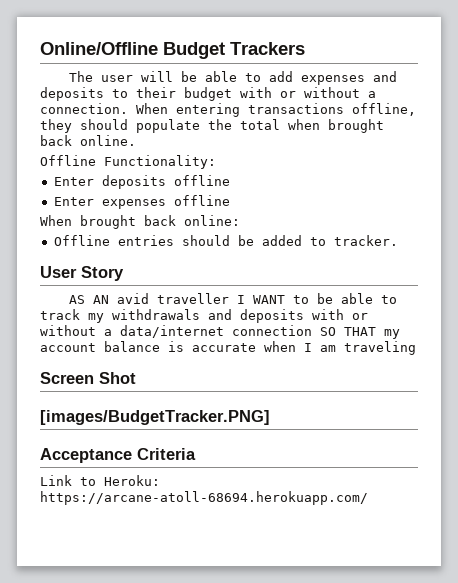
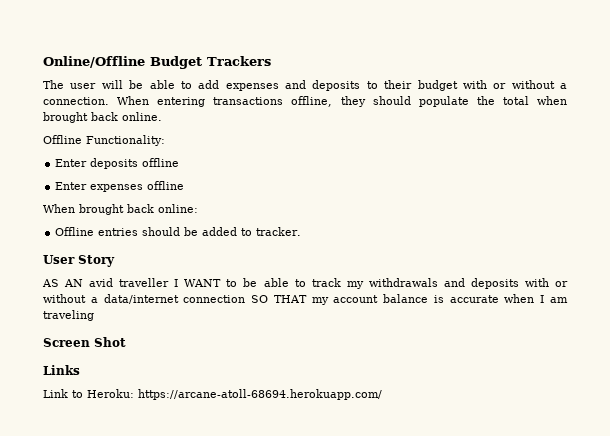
[40,410,270,425] [40,448,196,463] [images/BudgetTracker.PNG] // Acceptance Criteria -> [43,365,80,375] Links

